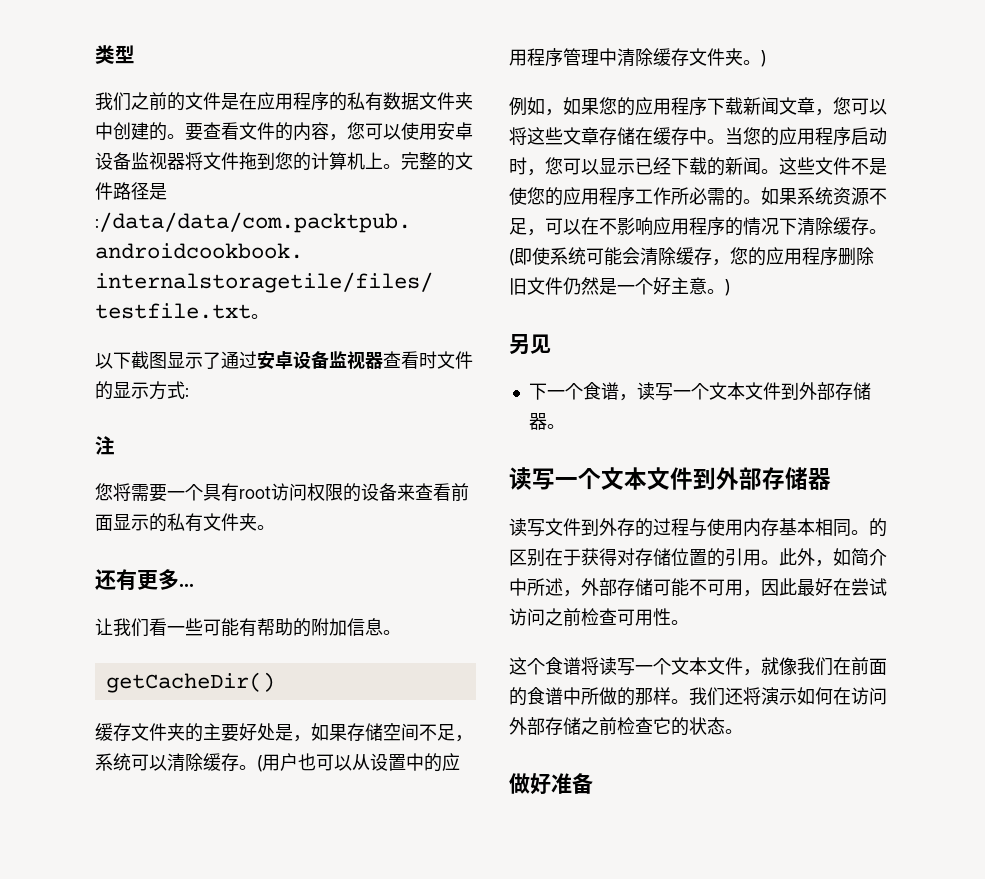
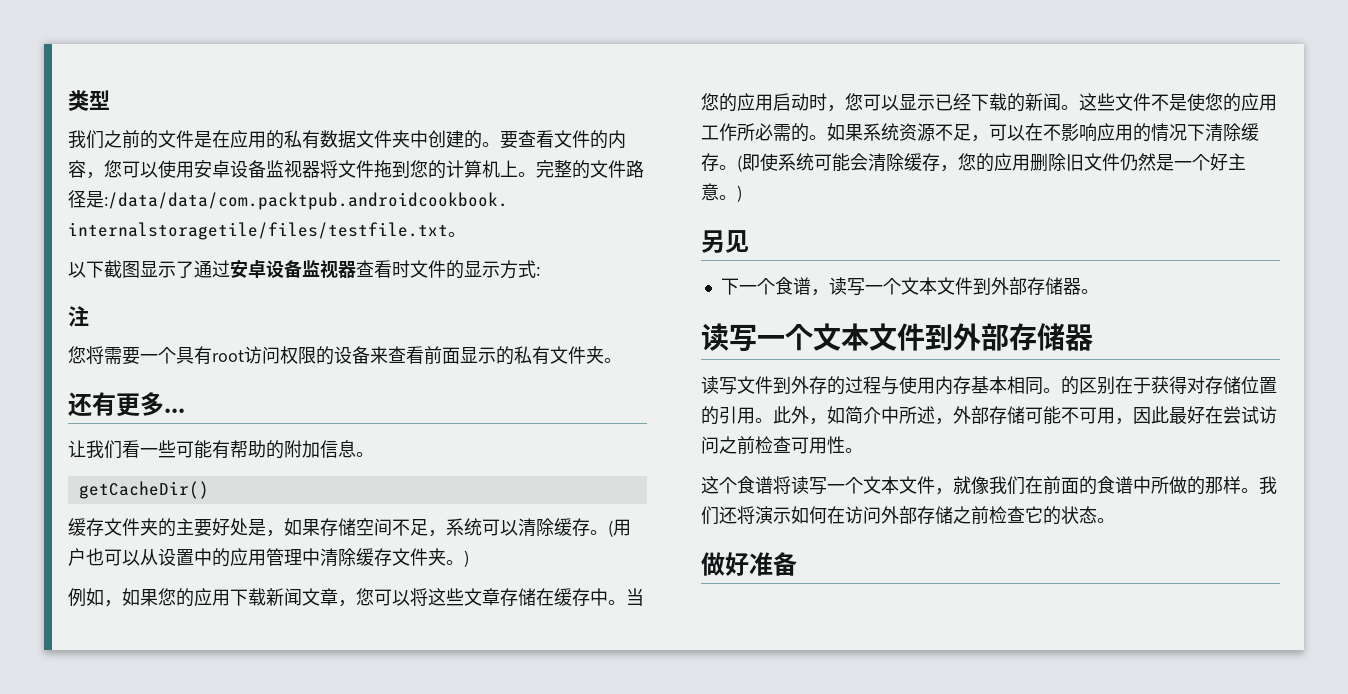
[293,92,329,111] 程序 -> (266, 139) none
[527,48,563,67] 程序 -> (266, 557) none
[671,97,707,116] 程序 -> (230, 597) none
[815,127,851,146] 程序 -> (773, 102) none
[599,187,635,206] 程序 -> (1277, 102) none
[689,217,725,236] 程序 -> (1133, 132) none
[802,247,838,266] 程序 -> (1030, 162) none

